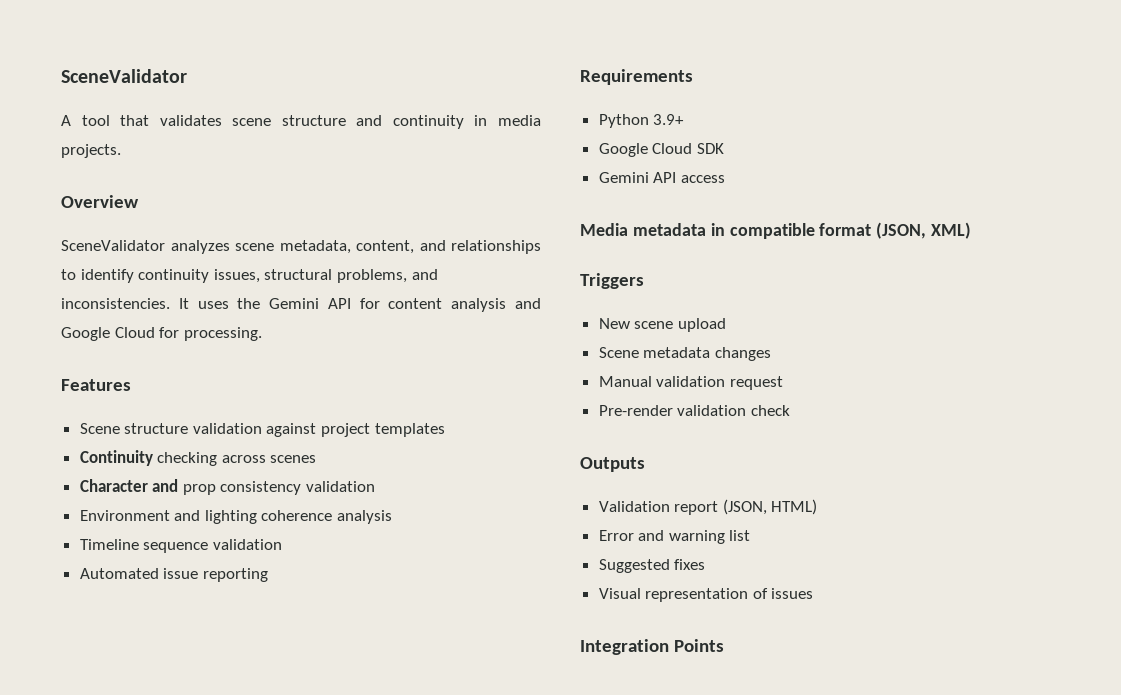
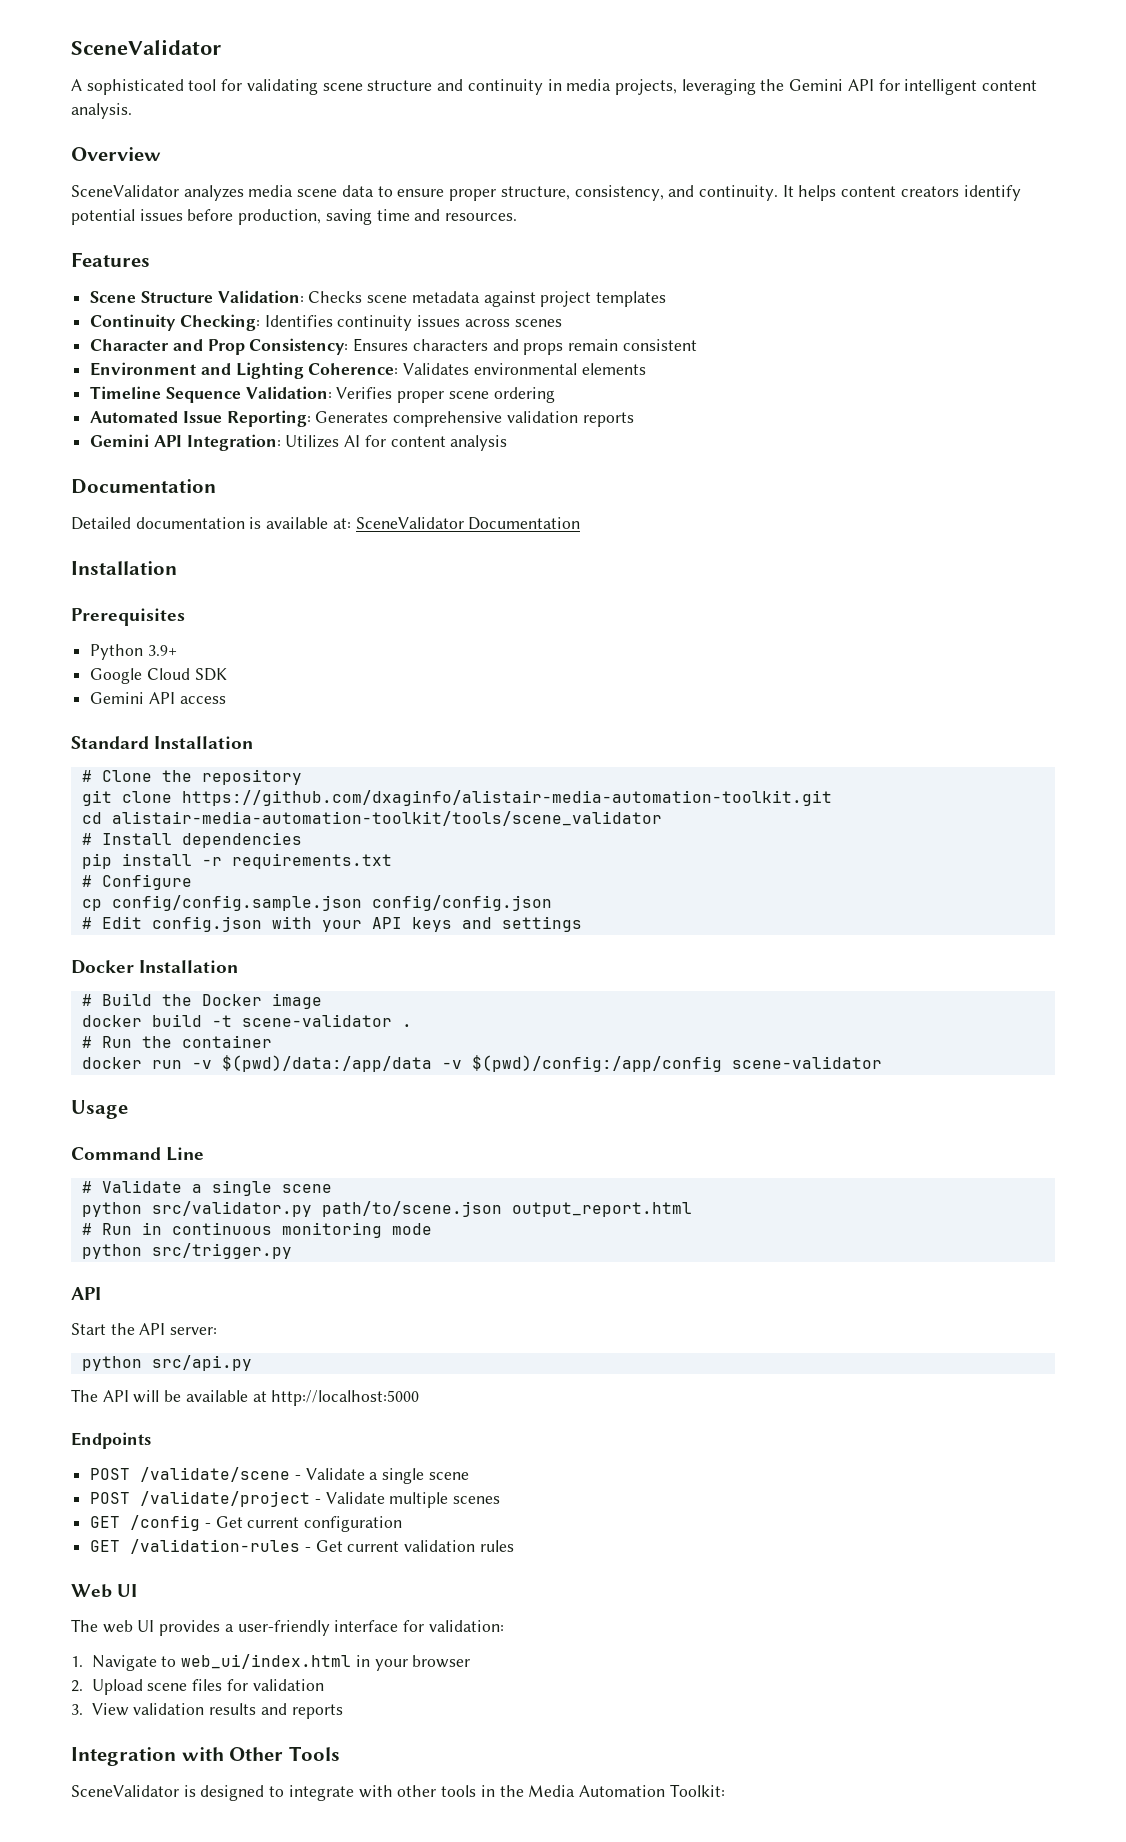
[81,115,222,126] tool that validates -> [86,79,318,95] sophisticated tool for validating
[61,144,121,158] [61,195,139,208] [61,240,541,254] [61,269,438,283] [61,298,541,312] [61,327,262,341] [61,379,131,391] [79,423,262,434] projects. // Overview // SceneValidator analyzes scene metadata, content, and relationships to identify continuity issues, structural problems, and inconsistencies. It uses the Gemini API for content analysis and Google Cloud for processing. // Features // Scene structure validation -> [614,79,1038,95] [71,103,132,119] [71,147,161,161] [71,185,1021,201] [71,209,518,225] [71,252,150,267] [90,290,480,303] projects, leveraging the Gemini API for intelligent content analysis. // Overview // SceneValidator analyzes media scene data to ensure proper structure, consistency, and continuity. It helps content creators identify potential issues before production, saving time and resources. // Features // Scene Structure Validation: Checks scene metadata
[157,452,218,466] checking -> [179,314,461,331] Checking: Identifies continuity issues
[182,481,376,495] [79,510,393,524] [79,539,282,553] [79,568,268,582] [580,69,693,85] prop consistency validation // Environment and lighting coherence analysis // Timeline sequence validation // Automated issue reporting // Requirements -> [207,338,697,355] [90,362,646,379] [90,386,555,403] [90,410,634,427] [90,434,508,451] [71,479,216,494] [71,517,581,530] [71,561,177,575] [71,608,185,626] Prop Consistency: Ensures characters and props remain consistent // Environment and Lighting Coherence: Validates environmental elements // Timeline Sequence Validation: Verifies proper scene ordering // Automated Issue Reporting: Generates comprehensive validation reports // Gemini API Integration: Utilizes AI for content analysis // Documentation // Detailed documentation is available at: SceneValidator Documentation // Installation // Prerequisites
[580,222,972,239] [580,273,644,289] [598,318,726,332] [598,347,771,361] [598,376,783,390] [598,405,790,416] [580,457,645,472] [598,499,818,515] [598,530,751,544] [598,559,706,573] [598,588,814,602] [580,639,724,655] Media metadata in compatible format (JSON, XML) // Triggers // New scene upload // Scene metadata changes // Manual validation request // Pre-render validation check // Outputs // Validation report (JSON, HTML) // Error and warning list // Suggested fixes // Visual representation of issues // Integration Points -> [71,736,254,749] [81,769,302,785] [81,790,832,806] [81,811,662,826] [81,832,302,848] [81,853,392,869] [81,874,192,890] [81,895,552,911] [81,916,582,932] [71,960,239,974] [81,993,322,1009] [81,1014,412,1027] [81,1035,272,1048] [81,1055,882,1072] [71,1100,128,1119] [71,1147,205,1161] [81,1180,332,1196] [81,1201,692,1217] [81,1222,432,1238] [81,1243,292,1259] [71,1287,101,1300] [71,1323,218,1335] [81,1355,252,1371] [71,1389,420,1406] [71,1432,151,1449] [90,1467,469,1484] [90,1491,501,1508] [90,1515,403,1532] [90,1539,514,1554] [71,1584,138,1598] [71,1619,504,1636] [71,1654,471,1671] [71,1679,324,1695] [71,1703,343,1719] [71,1746,340,1766] [71,1784,725,1801] Standard Installation // # Clone the repository // git clone https://github.com/dxaginfo/alistair-media-automation-toolkit.git // cd alistair-media-automation-toolkit/tools/scene_validator // # Install dependencies // pip install -r requirements.txt // # Configure // cp config/config.sample.json config/config.json // # Edit config.json with your API keys and settings // Docker Installation // # Build the Docker image // docker build -t scene-validator . // # Run the container // docker run -v $(pwd)/data:/app/data -v $(pwd)/config:/app/config scene-validator // Usage // Command Line // # Validate a single scene // python src/validator.py path/to/scene.json output_report.html // # Run in continuous monitoring mode // python src/trigger.py // API // Start the API server: // python src/api.py // The API will be available at http://localhost:5000 // Endpoints // POST /validate/scene - Validate a single scene // POST /validate/project - Validate multiple scenes // GET /config - Get current configuration // GET /validation-rules - Get current validation rules // Web UI // The web UI provides a user-friendly interface for validation: // 1. Navigate to web_ui/index.html in your browser // 2. Upload scene files for validation // 3. View validation results and reports // Integration with Other Tools // SceneValidator is designed to integrate with other tools in the Media Automation Toolkit:

